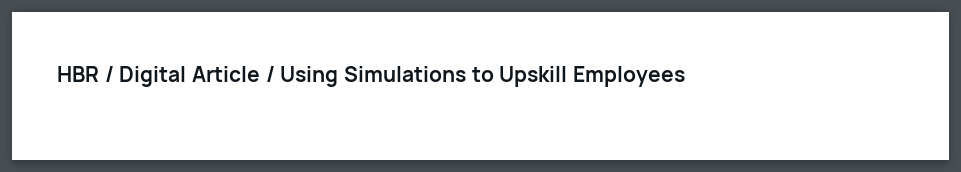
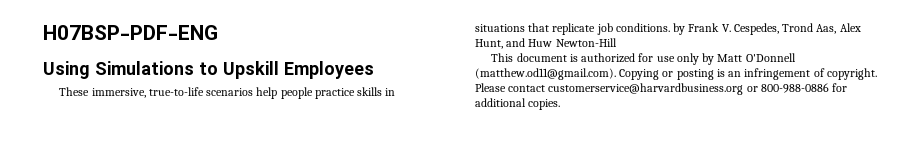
[57,66,275,87] HBR / Digital Article / -> [43,25,218,40] H07BSP-PDF-ENG //
(686, 76) none -> [59,87,396,99] [475,23,861,35] [475,38,617,49] [491,53,796,65] [475,68,877,80] [475,83,848,95] [475,98,561,110] // These immersive, true-to-life scenarios help people practice skills in situations that replicate job conditions. by Frank V. Cespedes, Trond Aas, Alex Hunt, and Huw Newton-Hill // This document is authorized for use only by Matt O'Donnell (matthew.od11@gmail.com). Copying or posting is an infringement of copyright. Please contact customerservice@harvardbusiness.org or 800-988-0886 for additional copies.

